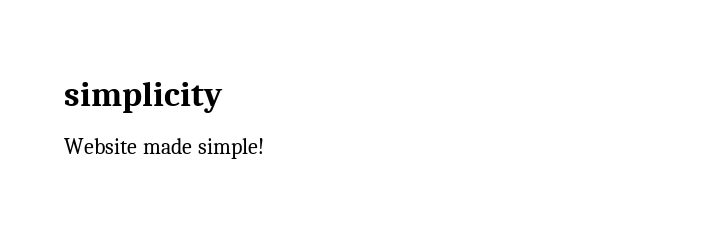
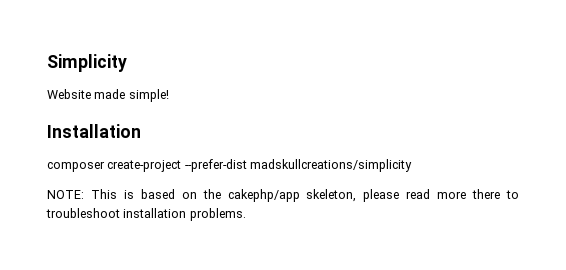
[64,81,223,113] simplicity -> [47,54,127,72] Simplicity
(264, 148) none -> [47,124,141,138] [47,159,413,172] [47,189,519,202] [46,208,246,221] // Installation // composer create-project --prefer-dist madskullcreations/simplicity // NOTE: This is based on the cakephp/app skeleton, please read more there to troubleshoot installation problems.

